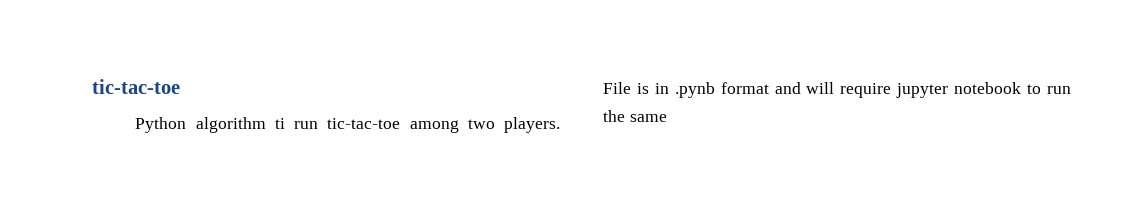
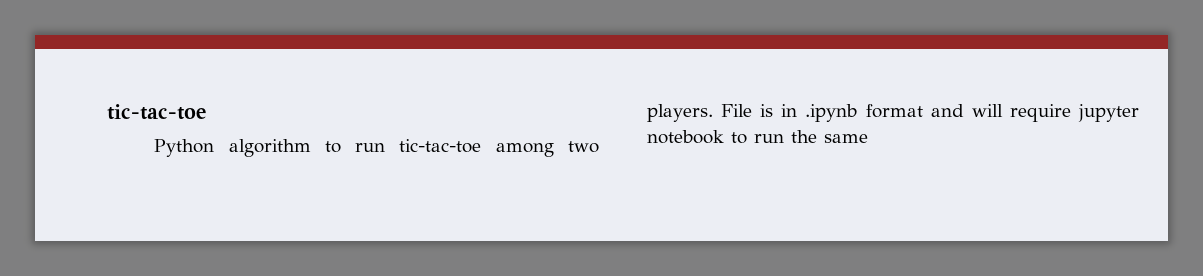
[274,118,285,129] ti -> [324,141,341,153] to
[674,82,715,98] .pynb -> [805,104,858,122] .ipynb

